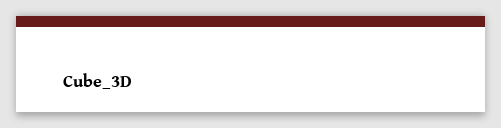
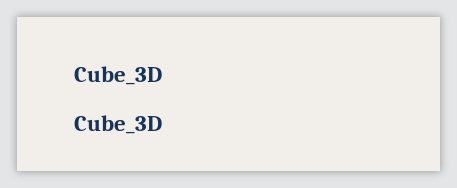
[63,73,132,89] Cube_3D -> [74,66,162,85] [74,115,162,134] Cube_3D // Cube_3D

